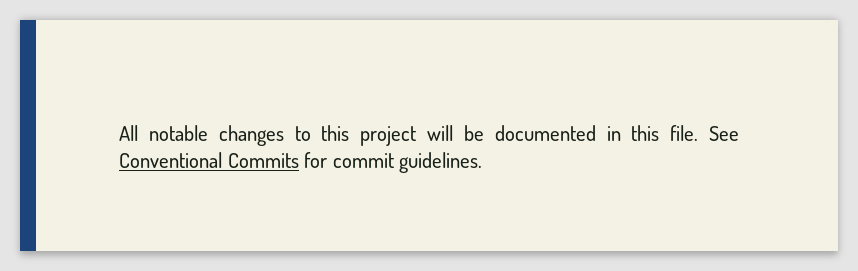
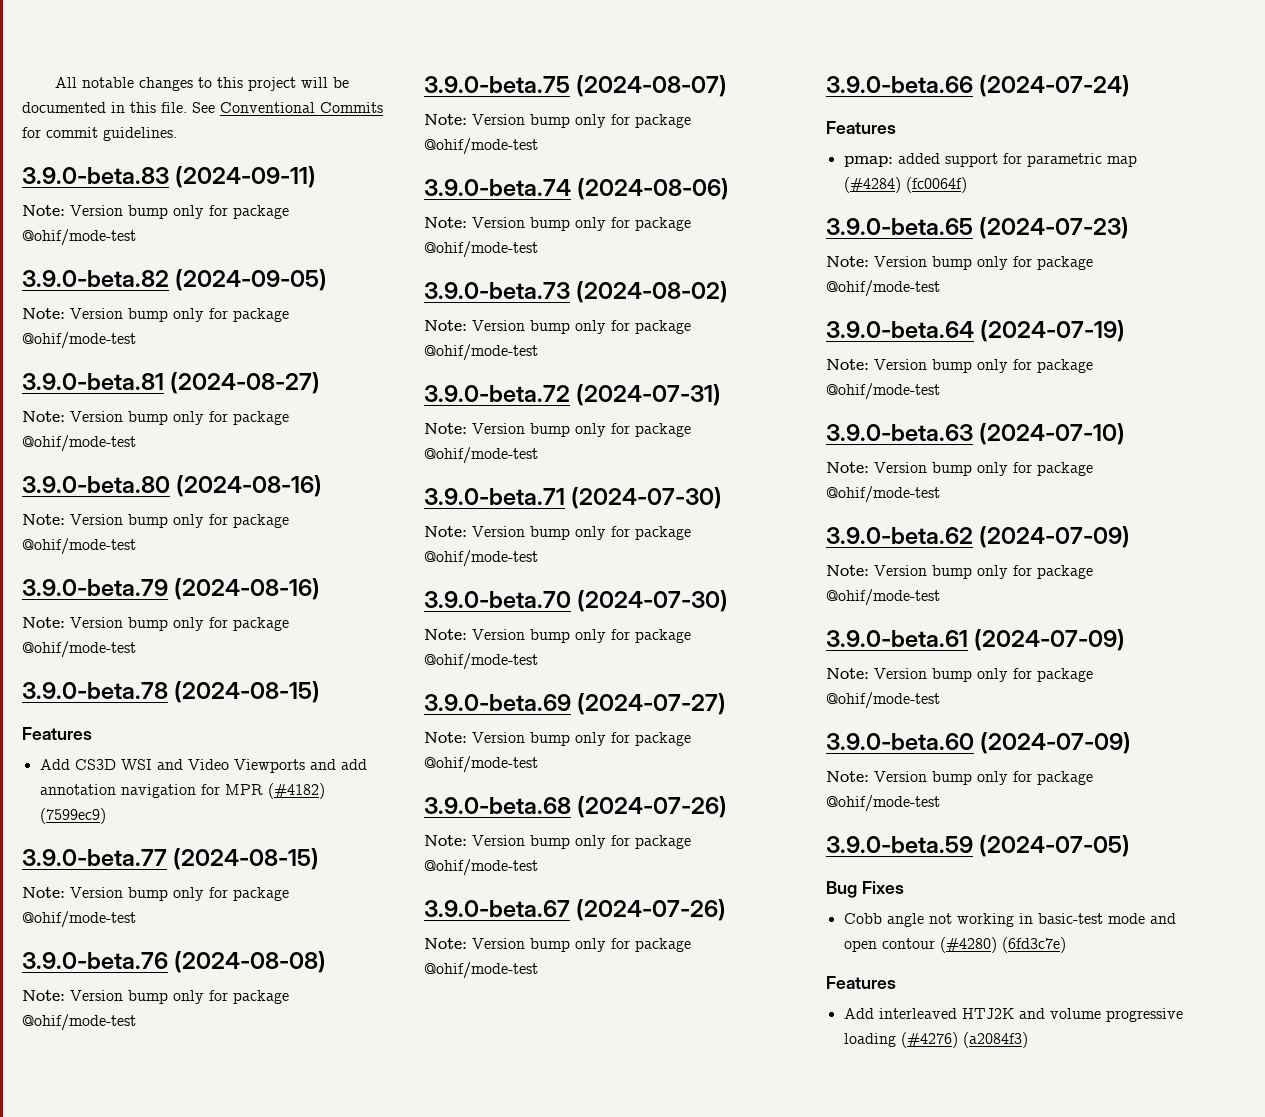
(483, 162) none -> [22,166,317,188] [22,205,289,219] [22,229,136,246] [22,269,328,291] [22,308,289,322] [22,332,136,349] [22,372,321,394] [22,411,289,425] [22,435,136,452] [22,475,323,497] [22,514,289,528] [22,538,136,555] [22,578,321,600] [22,617,289,631] [22,641,136,658] [22,681,321,703] [22,727,92,740] [39,759,367,773] [39,783,325,799] [39,808,106,824] [22,848,320,870] [22,887,289,901] [22,911,136,928] [22,951,327,973] [22,990,289,1004] [22,1014,136,1031] [424,75,728,97] [424,114,691,128] [424,138,538,155] [424,178,730,200] [424,217,691,231] [424,241,538,258] [424,281,729,303] [424,320,691,334] [424,344,538,361] [424,384,722,406] [424,423,691,437] [424,447,538,464] [424,487,723,509] [424,526,691,540] [424,550,538,567] [424,590,729,612] [424,629,691,643] [424,653,538,670] [424,693,727,715] [424,732,691,746] [424,756,538,773] [424,796,728,818] [424,835,691,849] [424,859,538,876] [424,899,727,921] [424,938,691,952] [424,962,538,979] [826,75,1131,97] [826,121,896,134] [843,153,1137,167] [843,177,967,193] [826,217,1130,239] [826,256,1093,270] [826,280,940,297] [826,320,1126,342] [826,359,1093,373] [826,383,940,400] [826,423,1126,445] [826,462,1093,476] [826,486,940,503] [826,526,1131,548] [826,565,1093,579] [826,589,940,606] [826,629,1126,651] [826,668,1093,682] [826,692,940,709] [826,732,1132,754] [826,771,1093,785] [826,795,940,812] [826,835,1131,857] [826,881,904,898] [843,913,1176,927] [843,937,1066,953] [826,976,896,989] [843,1008,1183,1022] [843,1032,1028,1048] // 3.9.0-beta.83 (2024-09-11) // Note: Version bump only for package @ohif/mode-test // 3.9.0-beta.82 (2024-09-05) // Note: Version bump only for package @ohif/mode-test // 3.9.0-beta.81 (2024-08-27) // Note: Version bump only for package @ohif/mode-test // 3.9.0-beta.80 (2024-08-16) // Note: Version bump only for package @ohif/mode-test // 3.9.0-beta.79 (2024-08-16) // Note: Version bump only for package @ohif/mode-test // 3.9.0-beta.78 (2024-08-15) // Features // Add CS3D WSI and Video Viewports and add annotation navigation for MPR (#4182) (7599ec9) // 3.9.0-beta.77 (2024-08-15) // Note: Version bump only for package @ohif/mode-test // 3.9.0-beta.76 (2024-08-08) // Note: Version bump only for package @ohif/mode-test // 3.9.0-beta.75 (2024-08-07) // Note: Version bump only for package @ohif/mode-test // 3.9.0-beta.74 (2024-08-06) // Note: Version bump only for package @ohif/mode-test // 3.9.0-beta.73 (2024-08-02) // Note: Version bump only for package @ohif/mode-test // 3.9.0-beta.72 (2024-07-31) // Note: Version bump only for package @ohif/mode-test // 3.9.0-beta.71 (2024-07-30) // Note: Version bump only for package @ohif/mode-test // 3.9.0-beta.70 (2024-07-30) // Note: Version bump only for package @ohif/mode-test // 3.9.0-beta.69 (2024-07-27) // Note: Version bump only for package @ohif/mode-test // 3.9.0-beta.68 (2024-07-26) // Note: Version bump only for package @ohif/mode-test // 3.9.0-beta.67 (2024-07-26) // Note: Version bump only for package @ohif/mode-test // 3.9.0-beta.66 (2024-07-24) // Features // pmap: added support for parametric map (#4284) (fc0064f) // 3.9.0-beta.65 (2024-07-23) // Note: Version bump only for package @ohif/mode-test // 3.9.0-beta.64 (2024-07-19) // Note: Version bump only for package @ohif/mode-test // 3.9.0-beta.63 (2024-07-10) // Note: Version bump only for package @ohif/mode-test // 3.9.0-beta.62 (2024-07-09) // Note: Version bump only for package @ohif/mode-test // 3.9.0-beta.61 (2024-07-09) // Note: Version bump only for package @ohif/mode-test // 3.9.0-beta.60 (2024-07-09) // Note: Version bump only for package @ohif/mode-test // 3.9.0-beta.59 (2024-07-05) // Bug Fixes // Cobb angle not working in basic-test mode and open contour (#4280) (6fd3c7e) // Features // Add interleaved HTJ2K and volume progressive loading (#4276) (a2084f3)

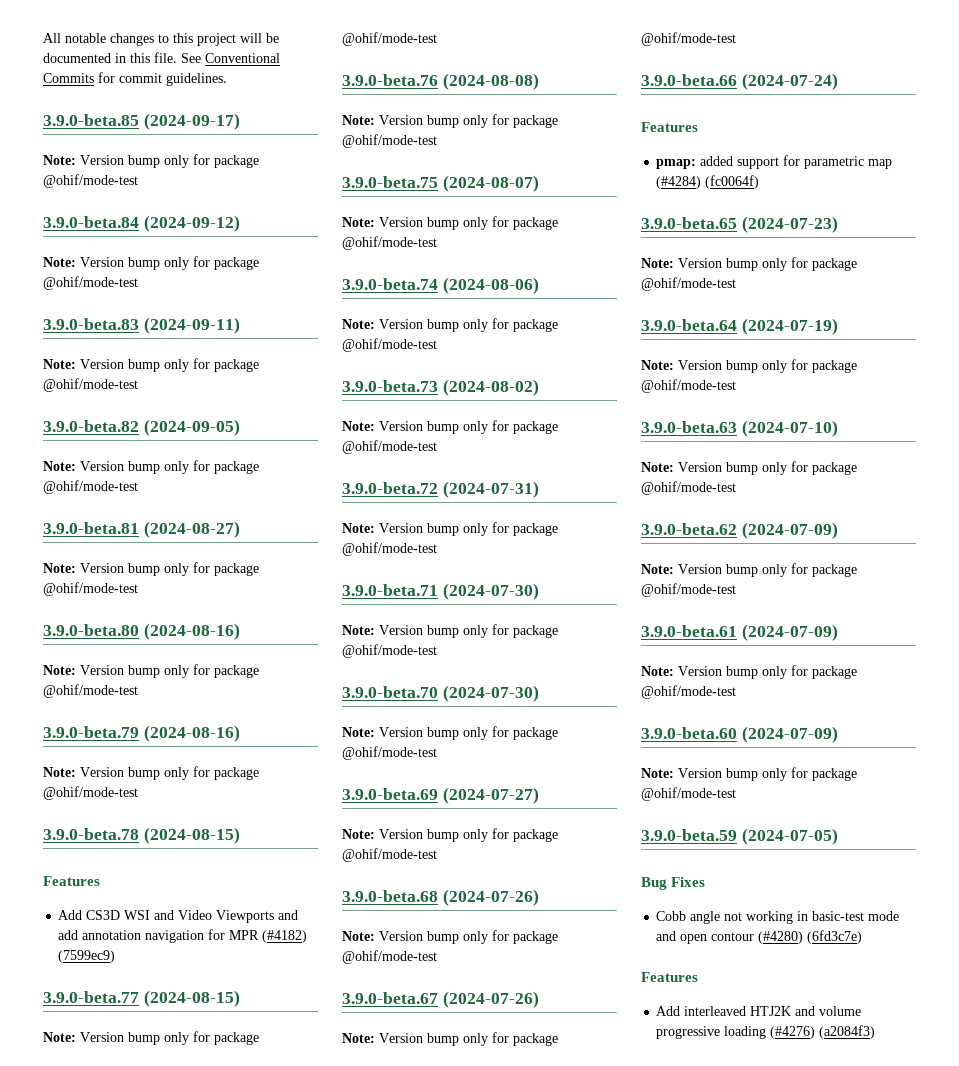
(177, 134) none -> [43,113,240,130] [43,154,259,168] [43,174,138,188] [43,215,240,232] [43,256,259,270] [43,276,138,290] // 3.9.0-beta.85 (2024-09-17) // Note: Version bump only for package @ohif/mode-test // 3.9.0-beta.84 (2024-09-12) // Note: Version bump only for package @ohif/mode-test

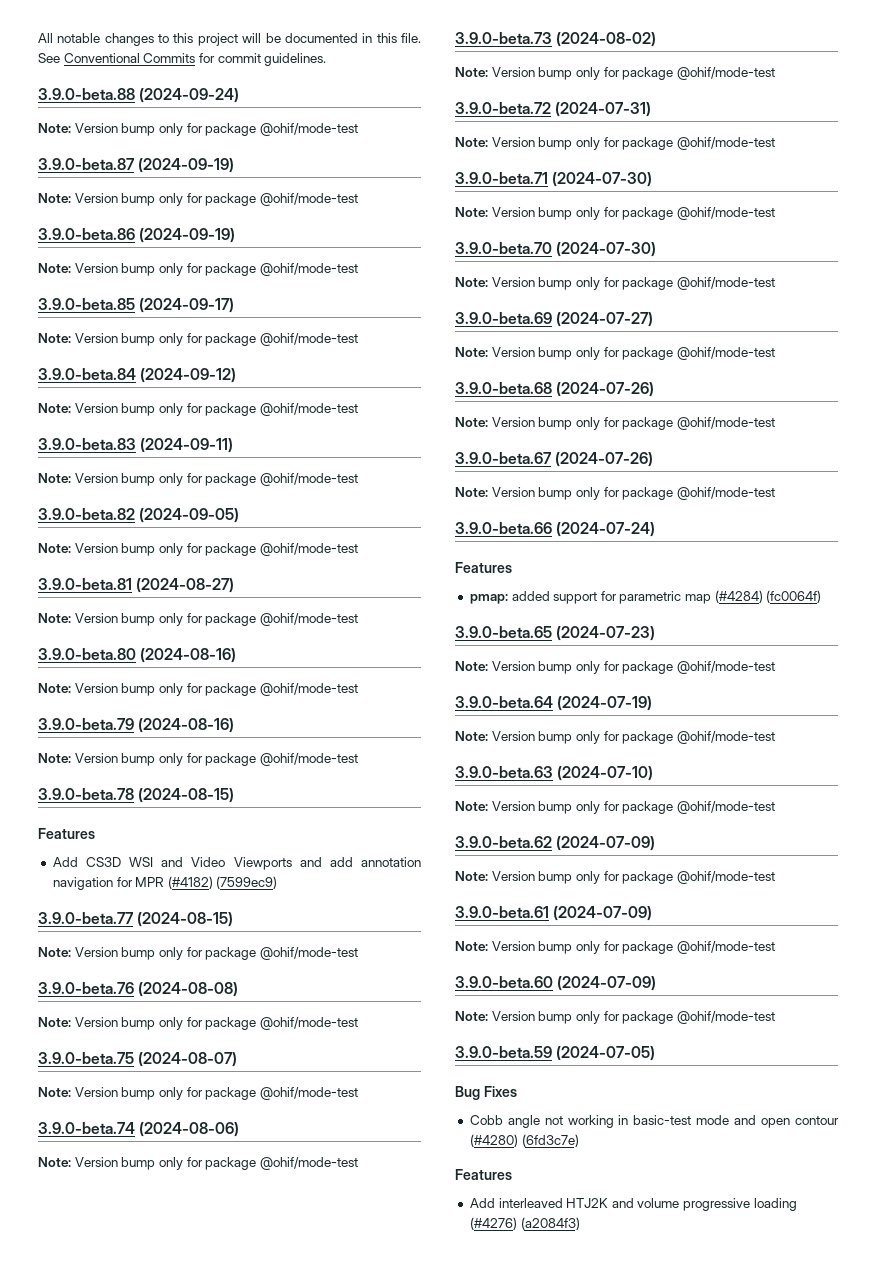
(227, 79) none -> [38,88,240,103] [38,123,358,136] [38,158,235,173] [38,193,358,206] [38,228,236,243] [38,263,358,276] // 3.9.0-beta.88 (2024-09-24) // Note: Version bump only for package @ohif/mode-test // 3.9.0-beta.87 (2024-09-19) // Note: Version bump only for package @ohif/mode-test // 3.9.0-beta.86 (2024-09-19) // Note: Version bump only for package @ohif/mode-test

